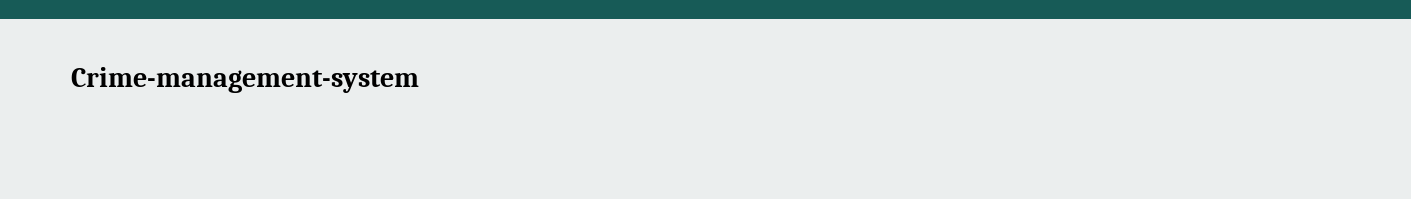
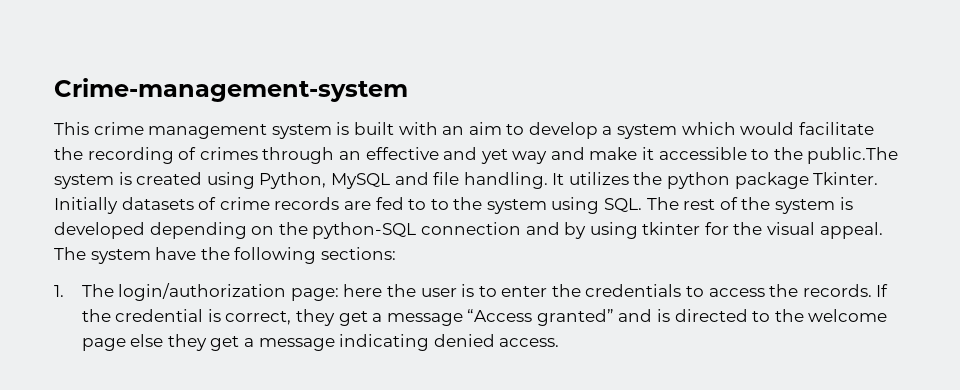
(419, 80) none -> [54,122,874,139] [54,147,899,164] [54,172,879,189] [54,197,853,214] [54,222,883,239] [54,247,396,264] [54,283,889,301] [81,309,888,326] [81,334,560,351] // This crime management system is built with an aim to develop a system which would facilitate the recording of crimes through an effective and yet way and make it accessible to the public.The system is created using Python, MySQL and file handling. It utilizes the python package Tkinter. Initially datasets of crime records are fed to to the system using SQL. The rest of the system is developed depending on the python-SQL connection and by using tkinter for the visual appeal. The system have the following sections: // 1. The login/authorization page: here the user is to enter the credentials to access the records. If the credential is correct, they get a message “Access granted” and is directed to the welcome page else they get a message indicating denied access.

